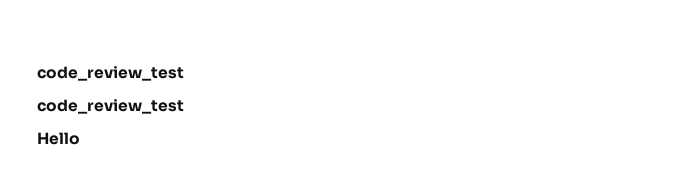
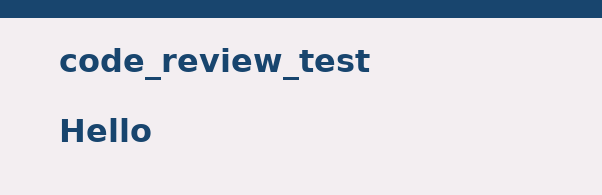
[37,66,184,81] [37,99,184,114] code_review_test // code_review_test -> [59,48,370,80] code_review_test

